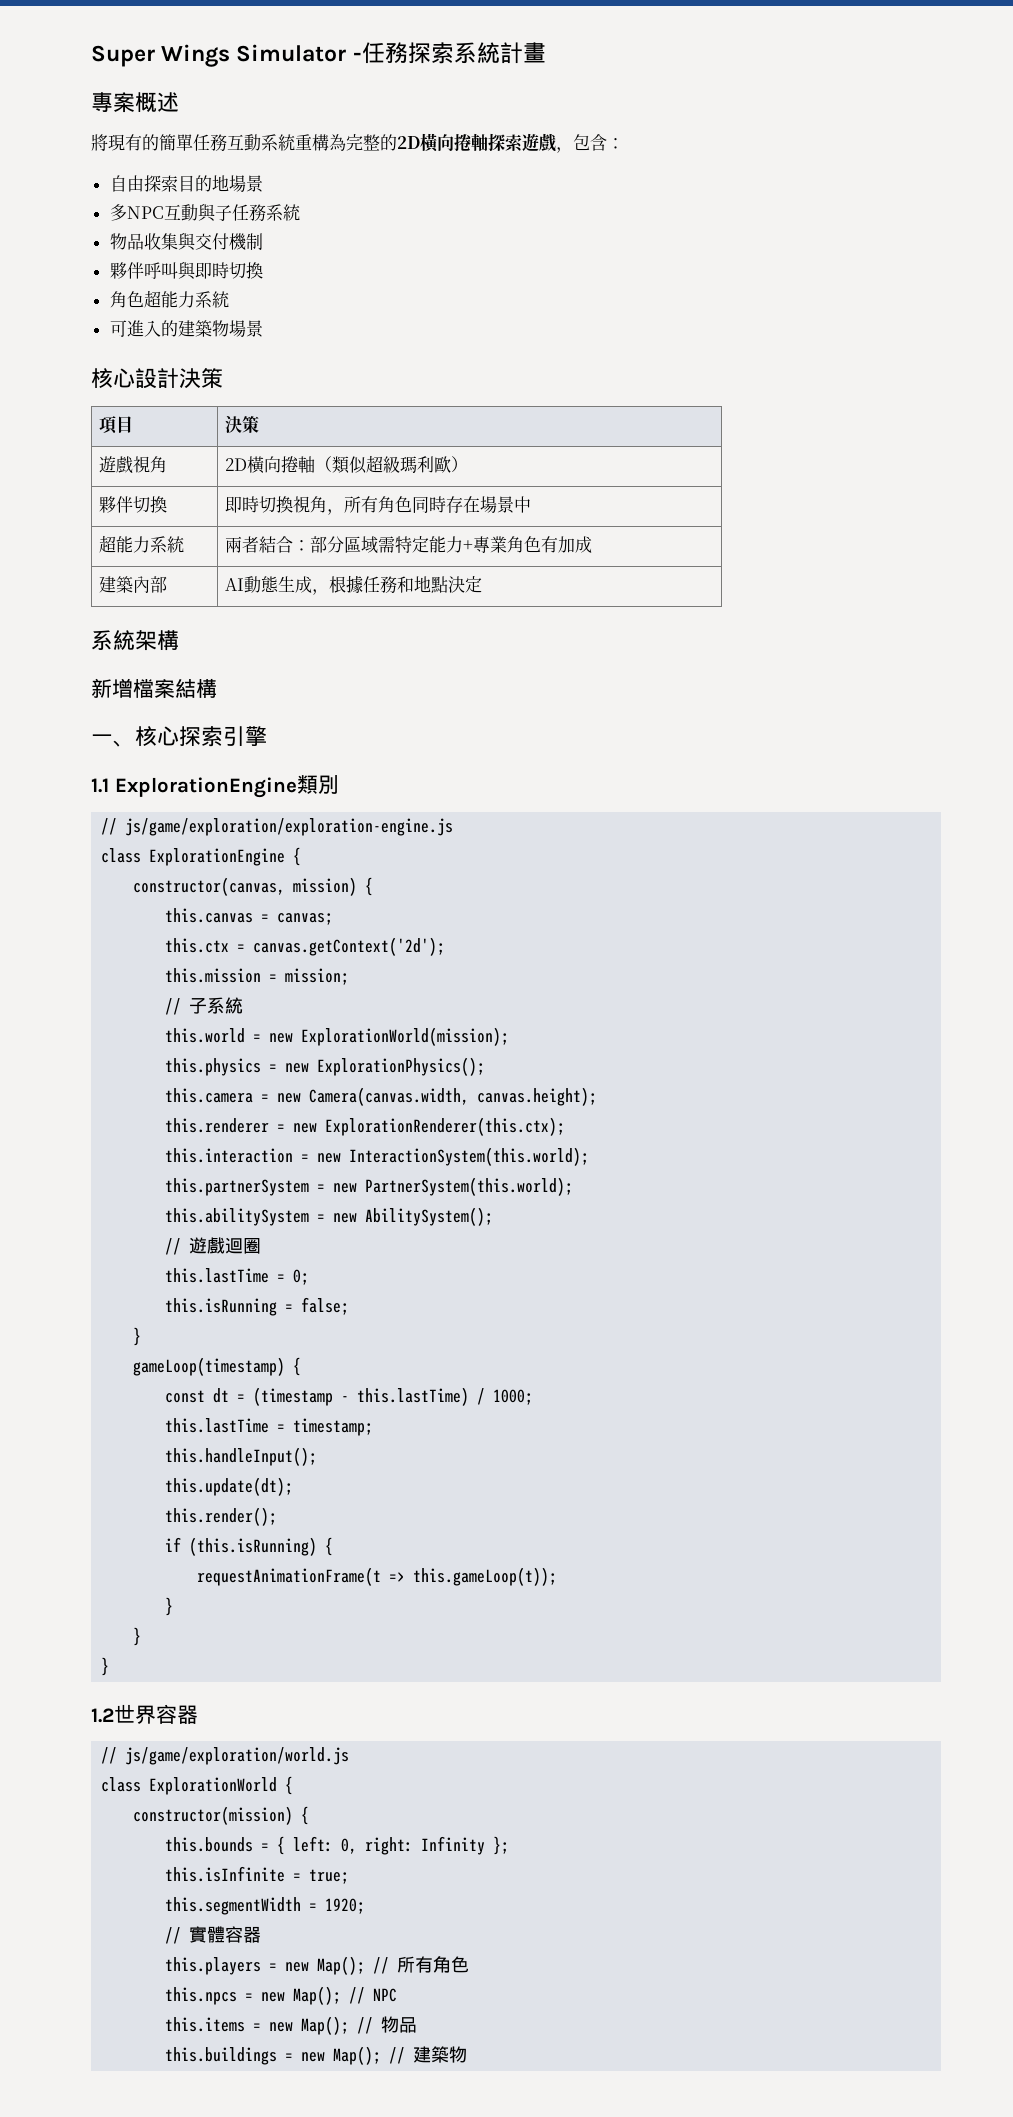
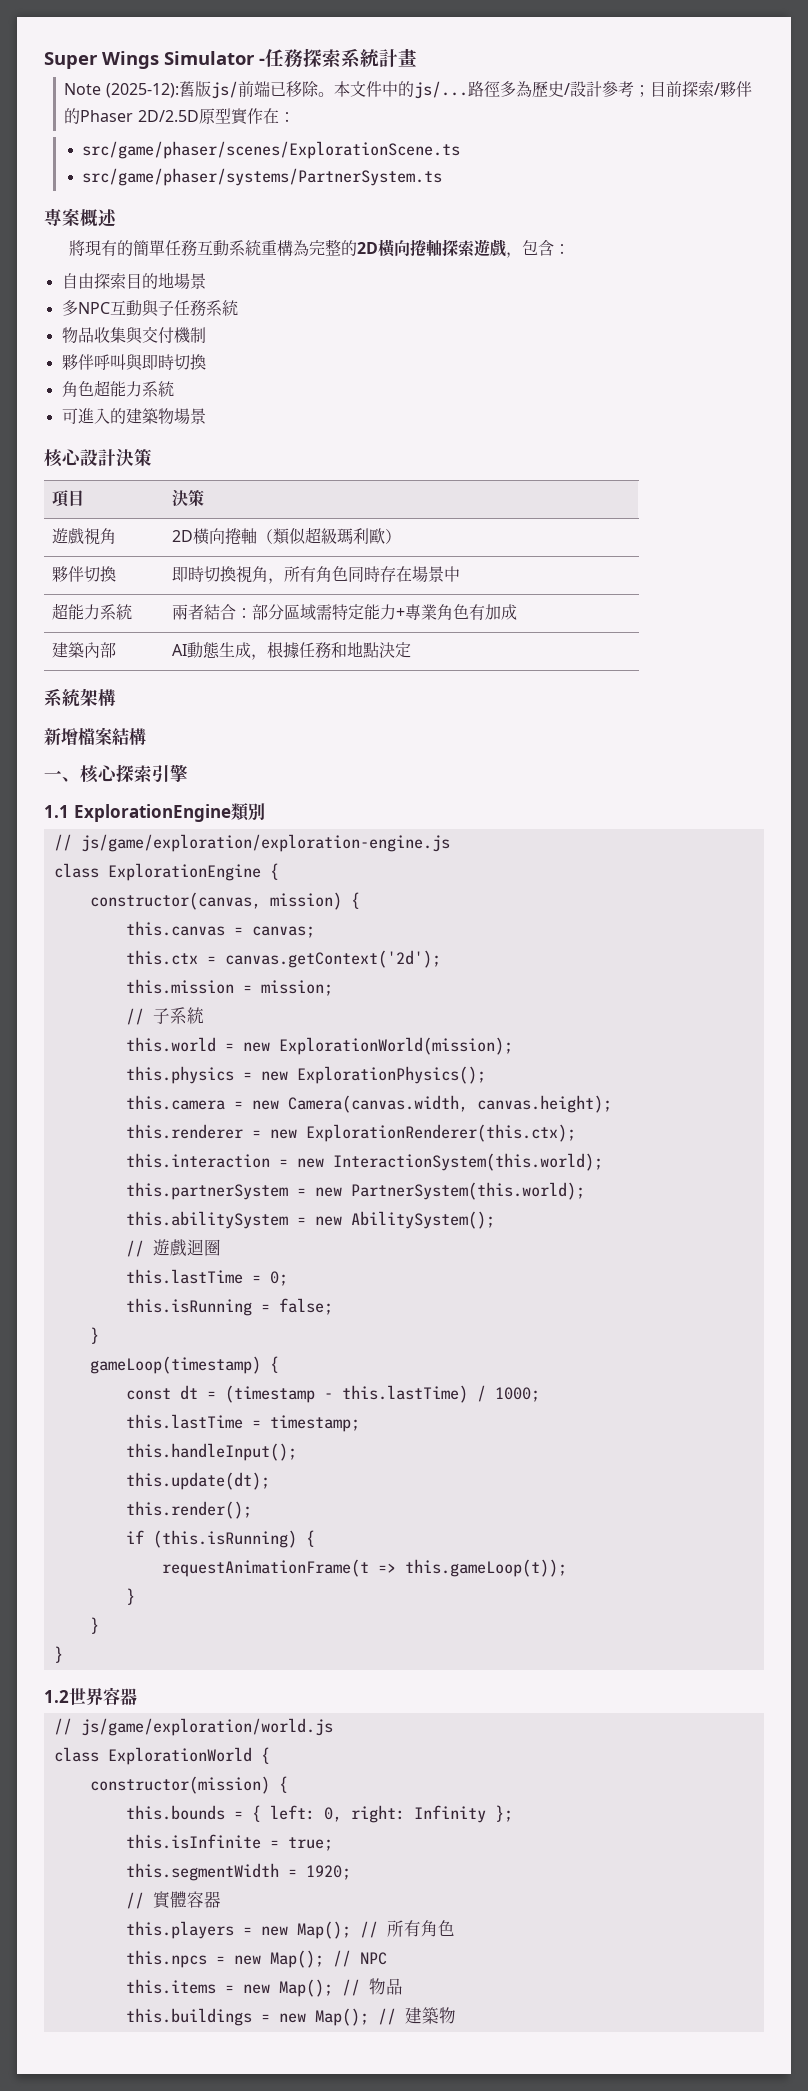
(546, 52) none -> [64,80,752,99] [64,108,295,125] [82,141,461,159] [82,168,443,186] // Note (2025-12):舊版js/前端已移除。本文件中的js/...路徑多為歷史/設計參考；目前探索/夥伴的Phaser 2D/2.5D原型實作在： // src/game/phaser/scenes/ExplorationScene.ts // src/game/phaser/systems/PartnerSystem.ts

